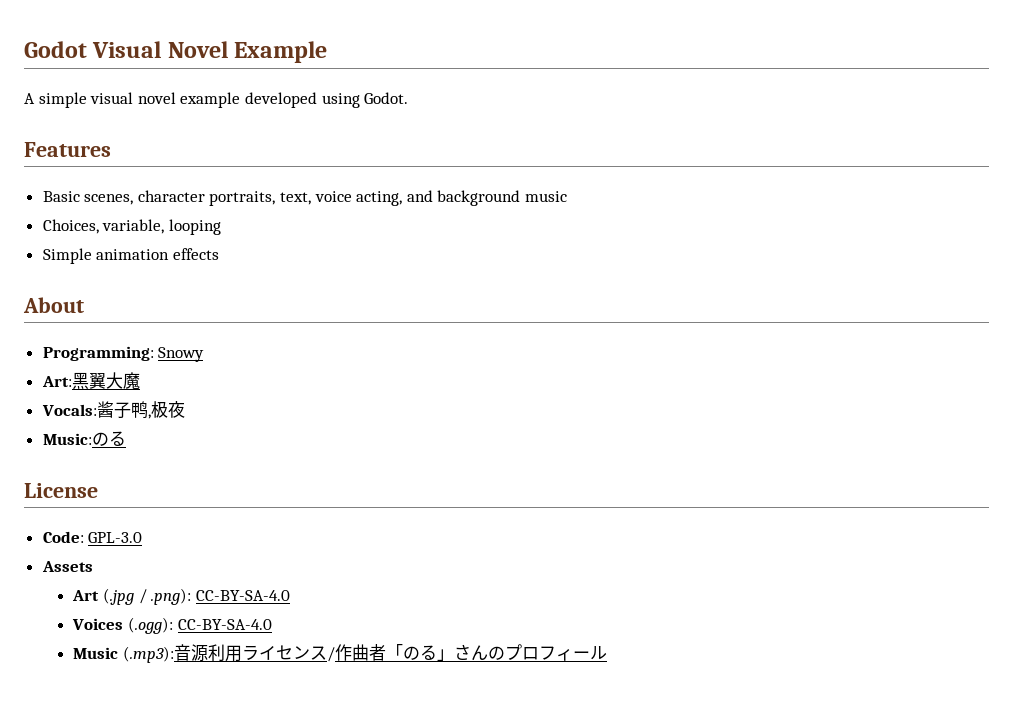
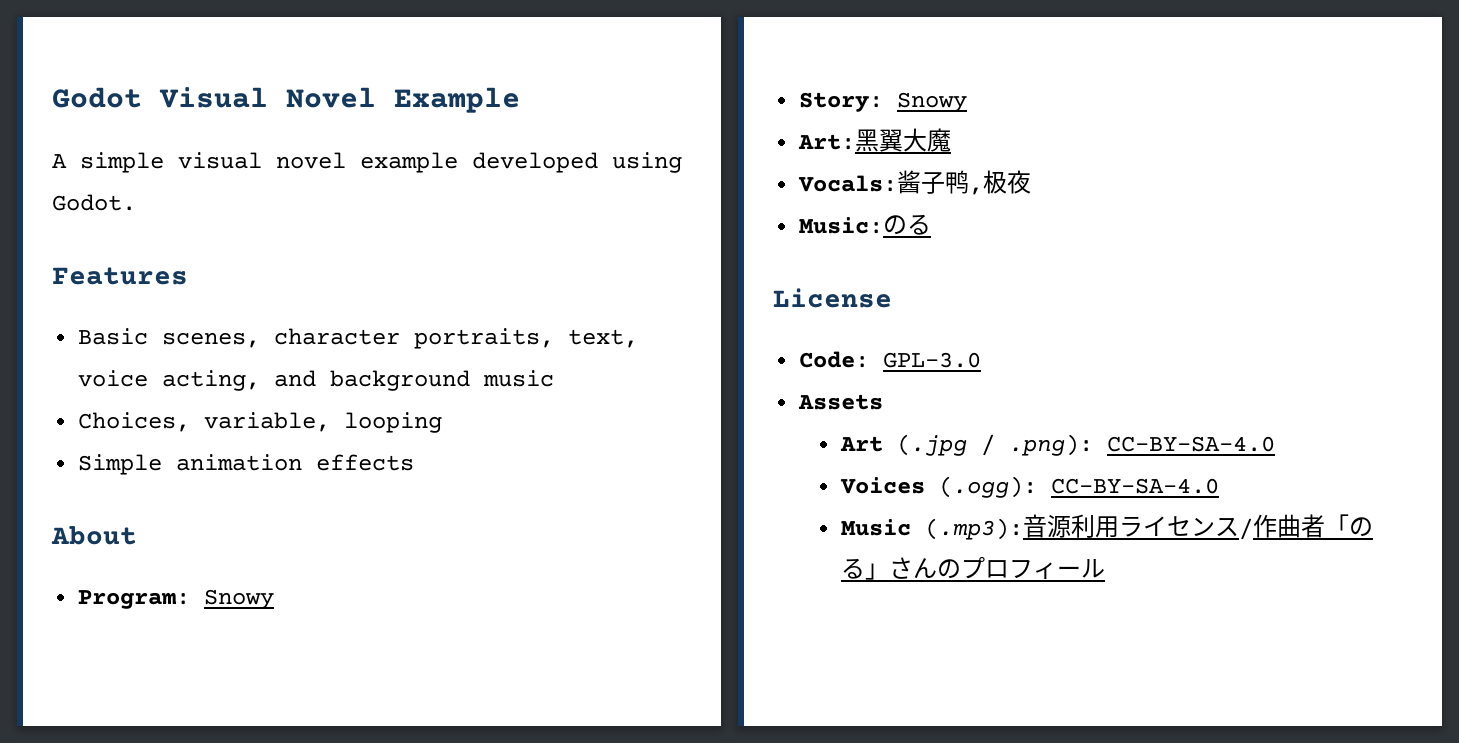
[42,346,154,361] Programming: -> [78,589,275,609] [799,92,884,112] Program: Snowy // Story:

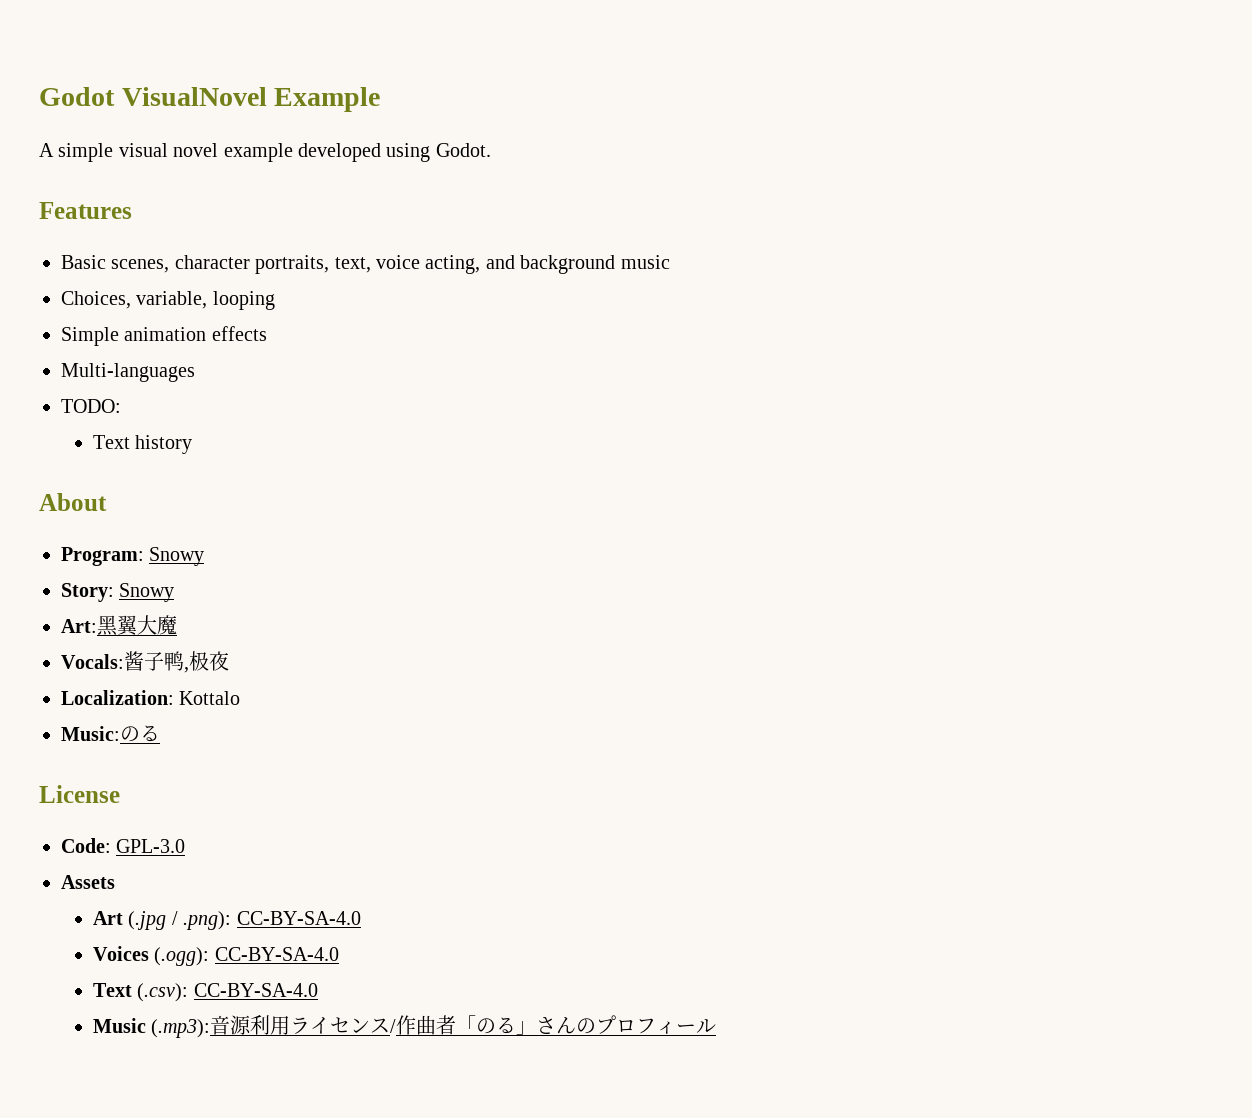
[159,87,376,108] Visual Novel -> [121,87,267,106] VisualNovel
(415, 462) none -> [61,363,195,382] [61,399,121,413] [93,435,193,454] // Multi-languages // TODO: // Text history
(1032, 182) none -> [61,690,241,705] // Localization: Kottalo
(1220, 486) none -> [93,983,318,1002] // Text (.csv): CC-BY-SA-4.0

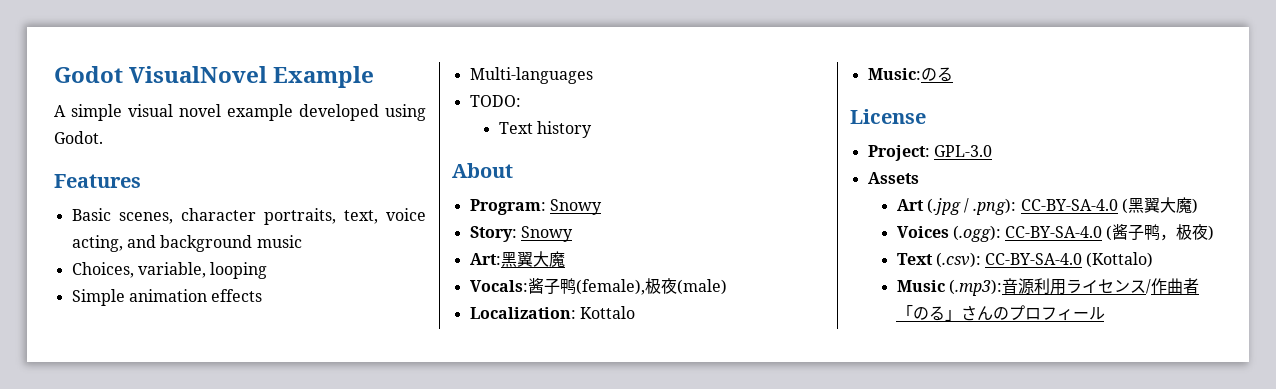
[184,651,229,673] ,极夜 -> [575,278,727,295] (female),极夜(male)
[61,838,111,853] Code: -> [867,145,930,161] Project:
(361, 918) none -> [1122,197,1199,214] (黑翼大魔)
(339, 954) none -> [1106,224,1215,241] (酱子鸭，极夜)
(318, 990) none -> [1086,252,1154,268] (Kottalo)

